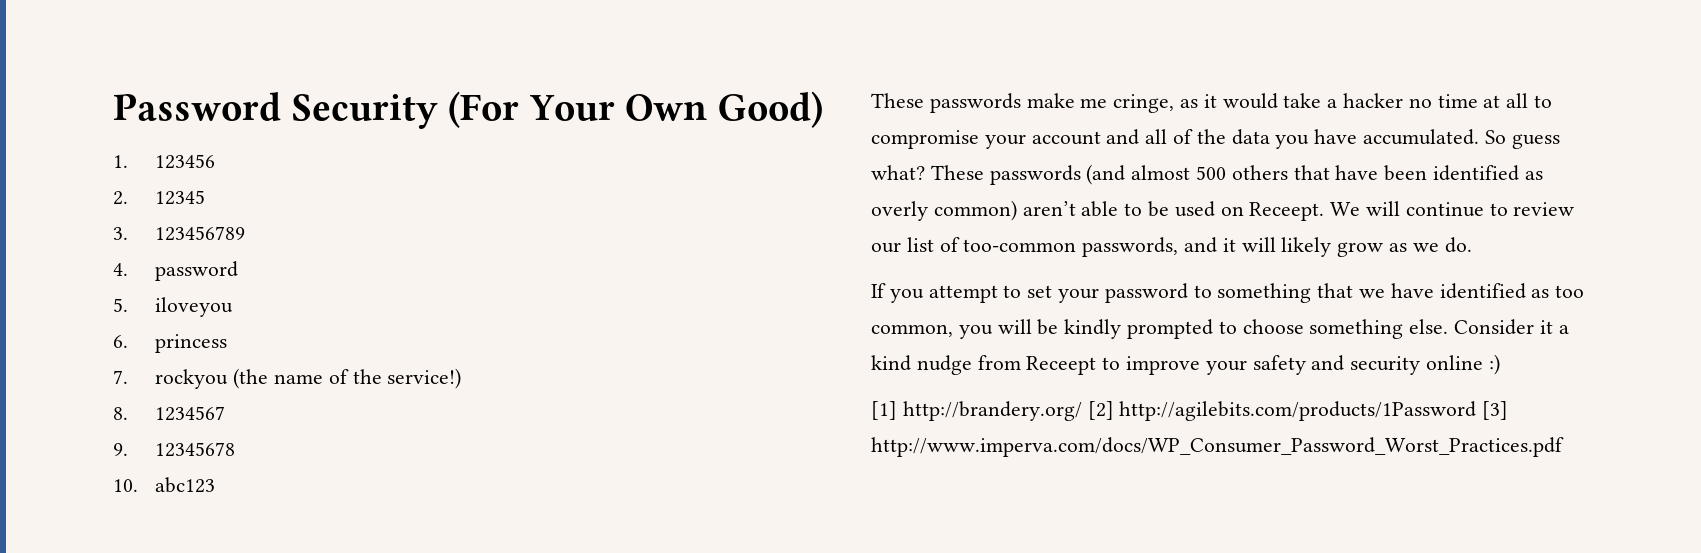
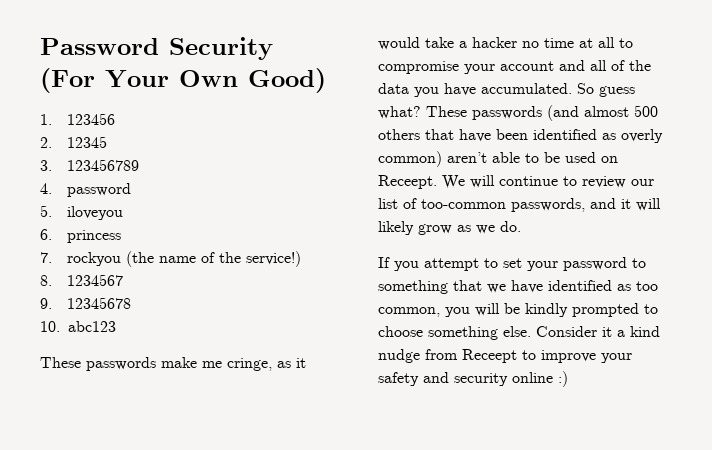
[871,401,1509,421] [871,437,1564,457] // [1] http://brandery.org/ [2] http://agilebits.com/products/1Password [3] http://www.imperva.com/docs/WP_Consumer_Password_Worst_Practices.pdf -> (568, 379) none

